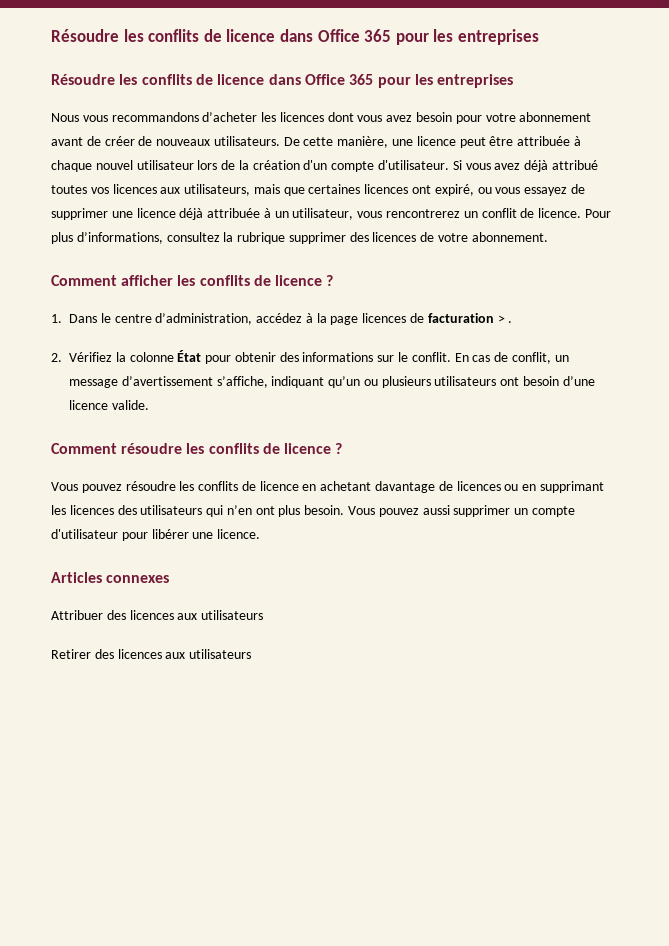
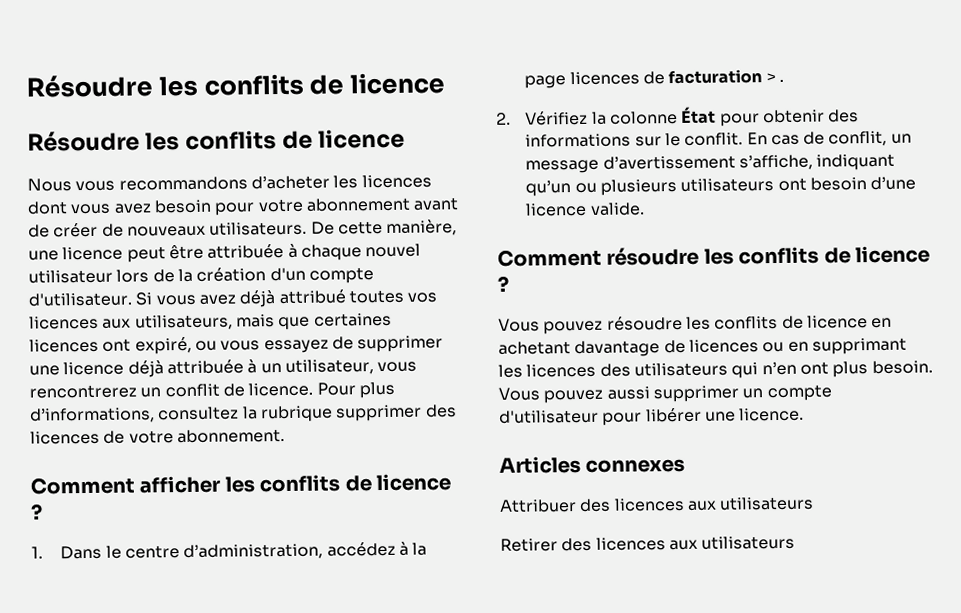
[51,29,539,45] [51,74,514,88] Résoudre les conflits de licence dans Office 365 pour les entreprises // Résoudre les conflits de licence dans Office 365 pour les entreprises -> [26,72,445,98] [27,128,406,152] Résoudre les conflits de licence // Résoudre les conflits de licence

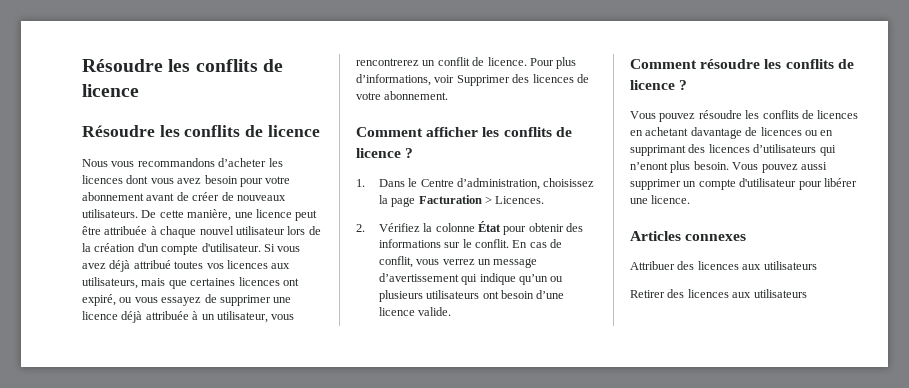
[158,404,423,423] consultez la rubrique supprimer -> [434,75,510,86] voir Supprimer
[124,541,428,561] [524,69,784,89] centre d’administration, accédez à la page licences de facturation > . -> [420,178,595,190] [378,195,545,207] Centre d’administration, choisissez la page Facturation > Licences.
(888, 138) none -> [416,259,475,265] vous verrez
[738,153,896,171] s’affiche, indiquant -> [461,273,516,285] qui indique
[806,315,868,329] licence -> [817,110,859,119] licences
[498,361,829,379] les licences des utilisateurs qui n’en ont -> [688,144,836,156] [630,162,668,170] des licences d’utilisateurs qui n’enont

